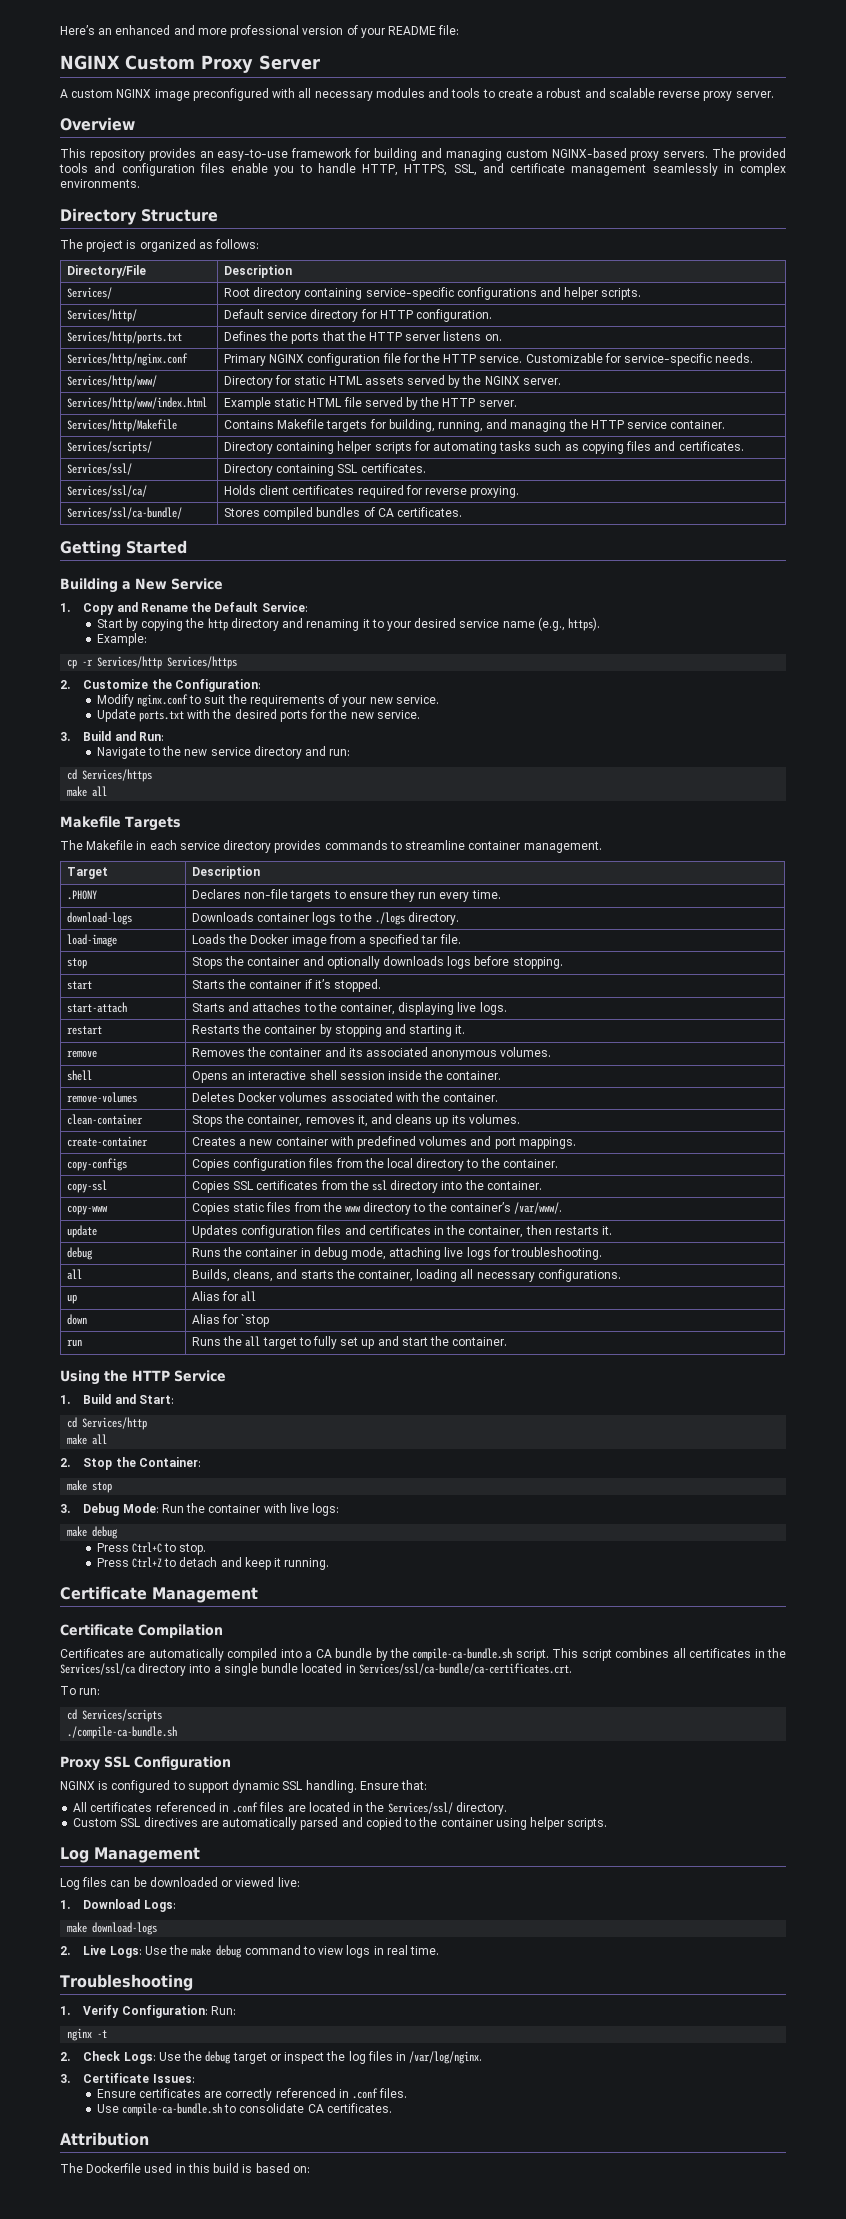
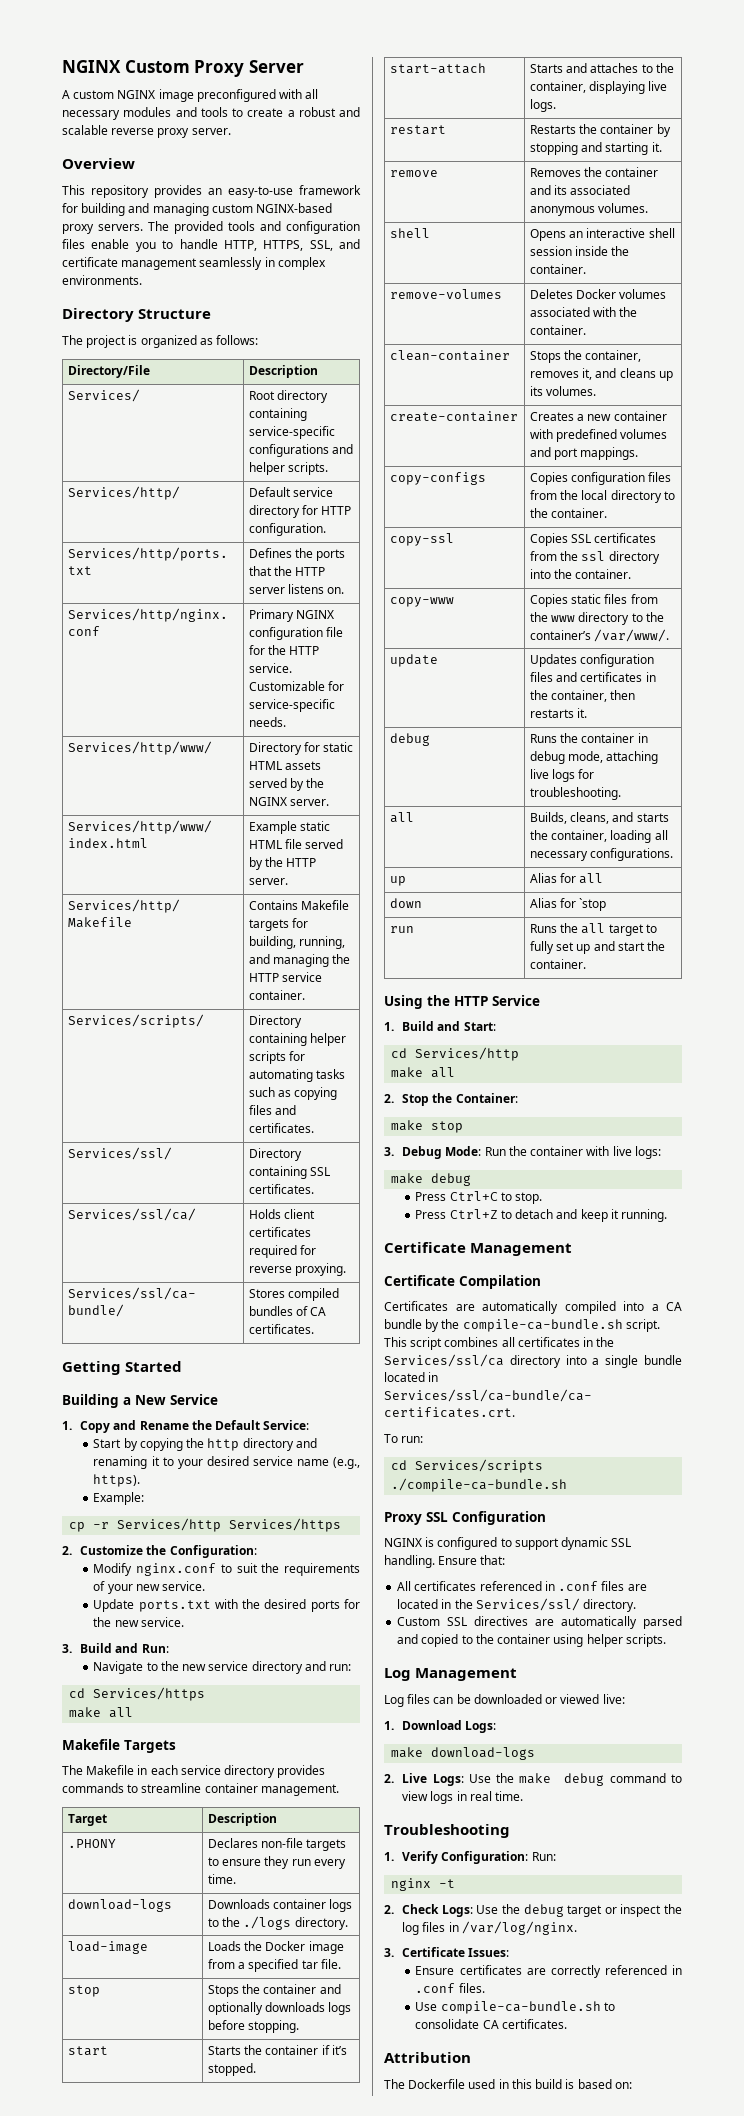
[60,25,460,38] Here’s an enhanced and more professional version of your README file: // -> (62, 66) none

